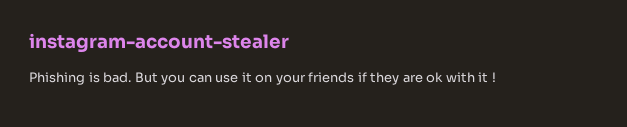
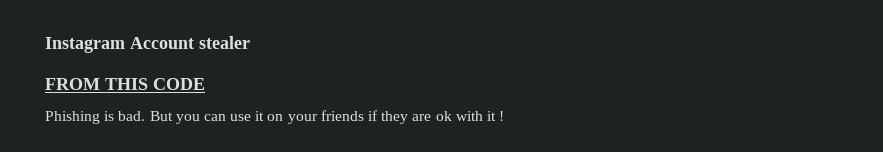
[29,33,289,53] instagram-account-stealer -> [45,36,250,53] [45,78,205,90] Instagram Account stealer // FROM THIS CODE

